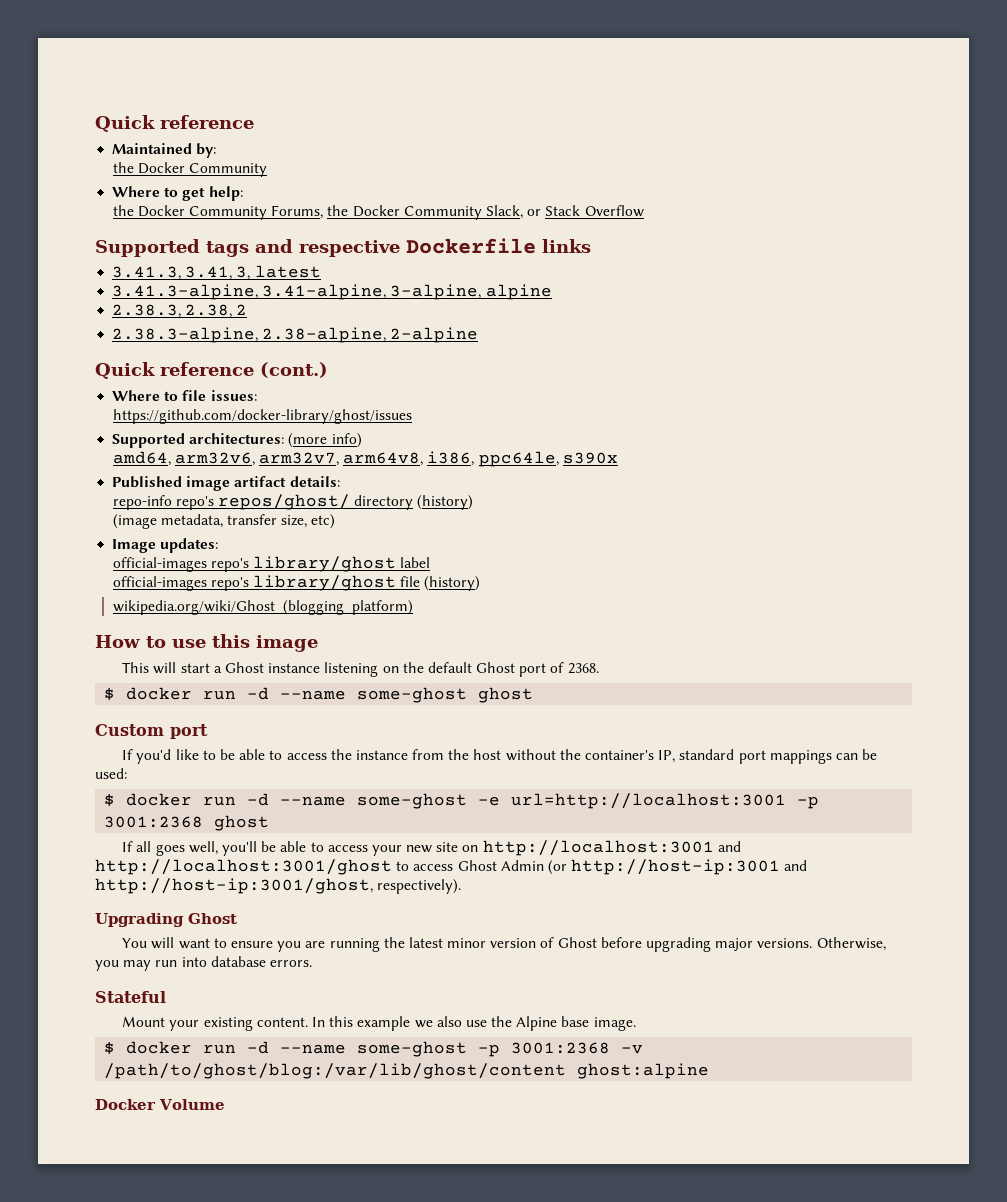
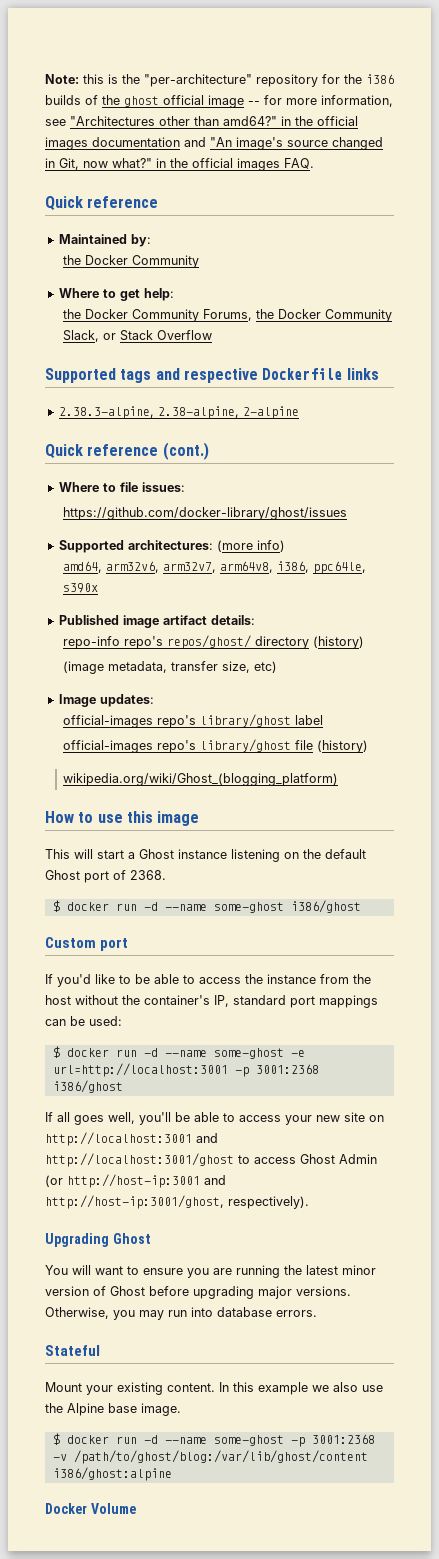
(95, 123) none -> [45,74,394,87] [45,95,393,108] [45,116,358,126] [45,137,383,150] [45,158,314,171] Note: this is the "per-architecture" repository for the i386 builds of the ghost official image -- for more information, see "Architectures other than amd64?" in the official images documentation and "An image's source changed in Git, now what?" in the official images FAQ. //
[112,265,321,280] [112,284,552,300] [112,304,248,318] // 3.41.3, 3.41, 3, latest // 3.41.3-alpine, 3.41-alpine, 3-alpine, alpine // 2.38.3, 2.38, 2 -> (379, 374) none
[478,687,534,703] ghost -> [290,900,361,913] i386/ghost
[214,815,270,831] ghost -> [52,1080,123,1093] i386/ghost
[577,1063,710,1079] ghost:alpine -> [52,1467,172,1481] i386/ghost:alpine

